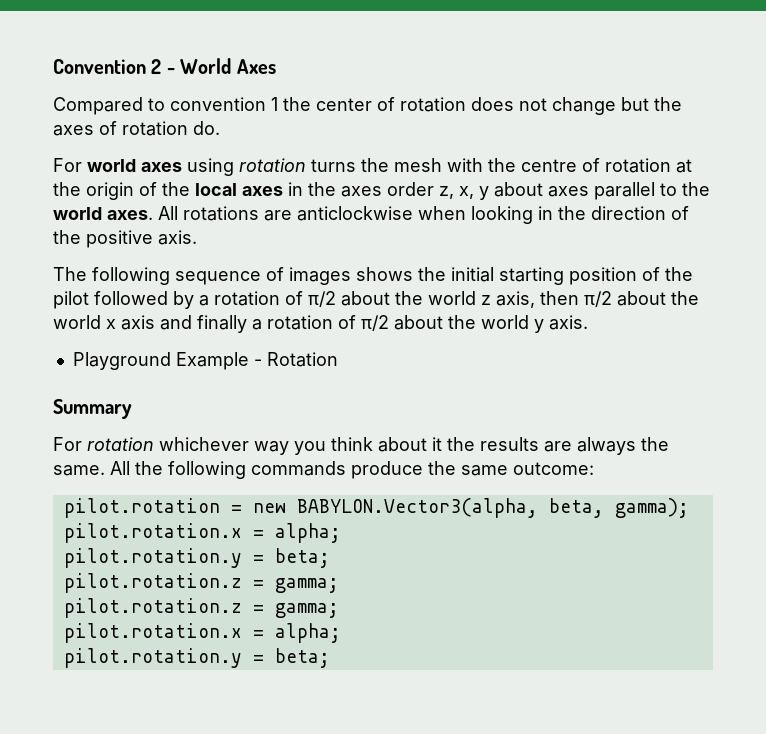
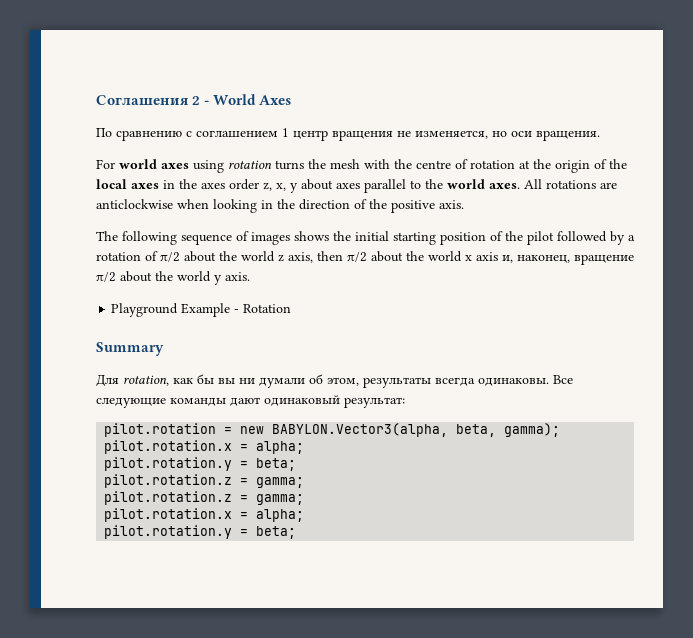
[53,59,146,74] Convention -> [96,95,189,105] Соглашения
[53,97,682,115] [53,121,220,136] Compared to convention 1 the center of rotation does not change but the axes of rotation do. -> [96,128,600,141] По сравнению с соглашением 1 центр вращения не изменяется, но оси вращения.
[160,315,356,333] and finally a rotation of -> [502,254,634,265] и, наконец, вращение
[53,437,669,455] [53,461,594,479] For rotation whichever way you think about it the results are always the same. All the following commands produce the same outcome: -> [96,374,573,388] [96,395,405,408] Для rotation, как бы вы ни думали об этом, результаты всегда одинаковы. Все следующие команды дают одинаковый результат:

